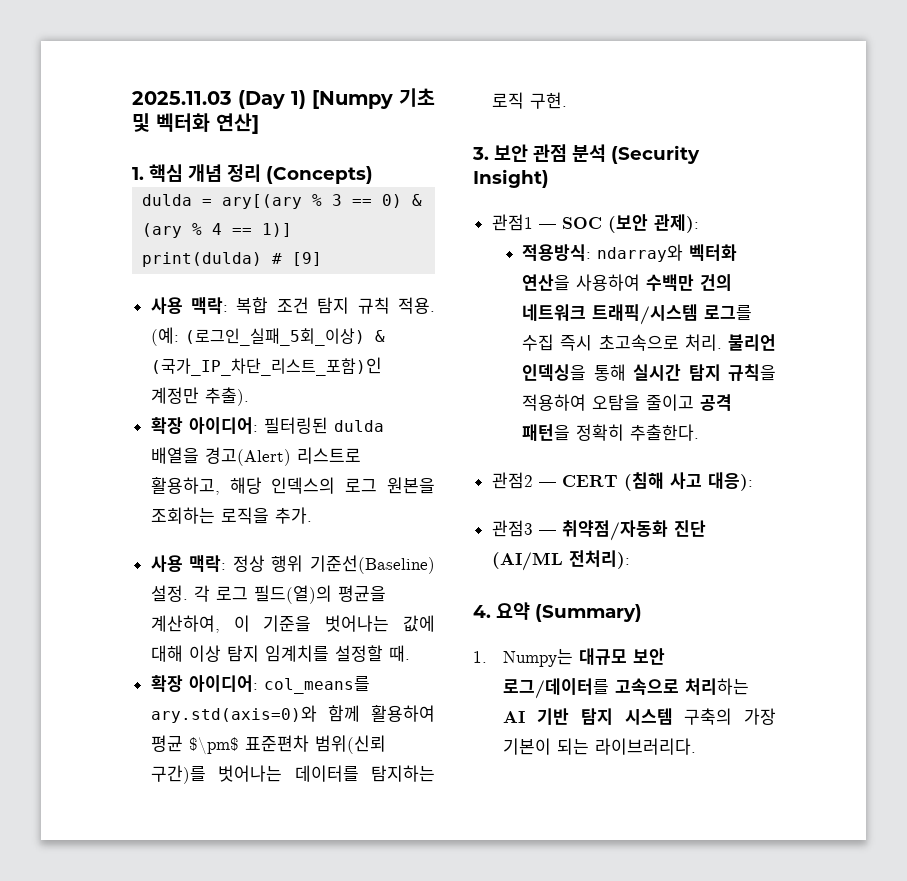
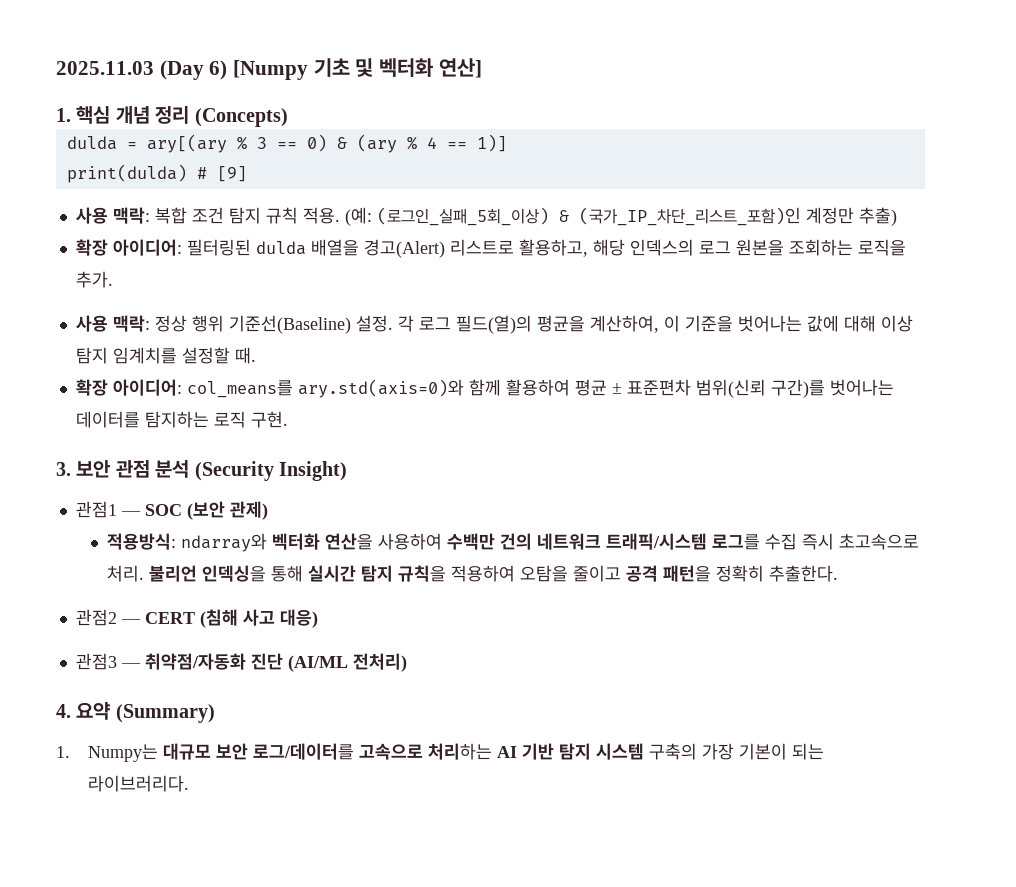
[291,90,306,109] 1) -> [209,60,228,80] 6)
[204,387,249,406] 추출). -> [858,207,897,226] 추출)
[188,737,239,755] $\pm$ -> [611,383,622,394] ±
[653,214,699,233] 관제): -> [229,501,268,520] 관제)
[707,472,753,491] 대응): -> [279,609,318,628] 대응)
[568,550,630,569] 전처리): -> [352,653,407,672] 전처리)

